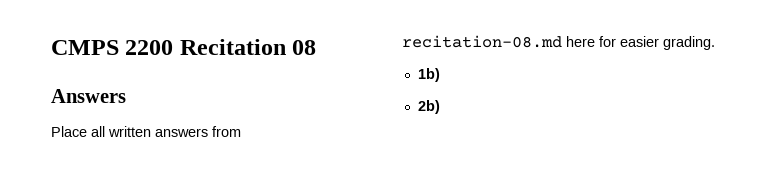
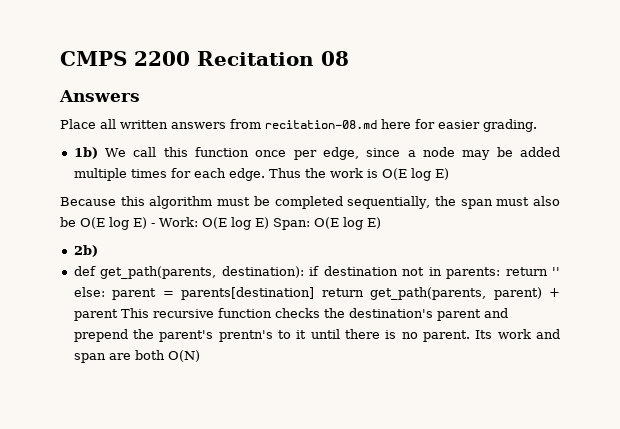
[417,100,440,114] // 2b) -> [105,147,560,160] [73,168,449,181] [60,196,561,209] [60,217,381,230] [73,245,98,257] [73,266,560,279] [73,287,560,300] [73,308,508,321] [73,329,561,342] [73,350,200,363] We call this function once per edge, since a node may be added multiple times for each edge. Thus the work is O(E log E) // Because this algorithm must be completed sequentially, the span must also be O(E log E) - Work: O(E log E) Span: O(E log E) // 2b) // def get_path(parents, destination): if destination not in parents: return '' else: parent = parents[destination] return get_path(parents, parent) + parent This recursive function checks the destination's parent and prepend the parent's prentn's to it until there is no parent. Its work and span are both O(N)

